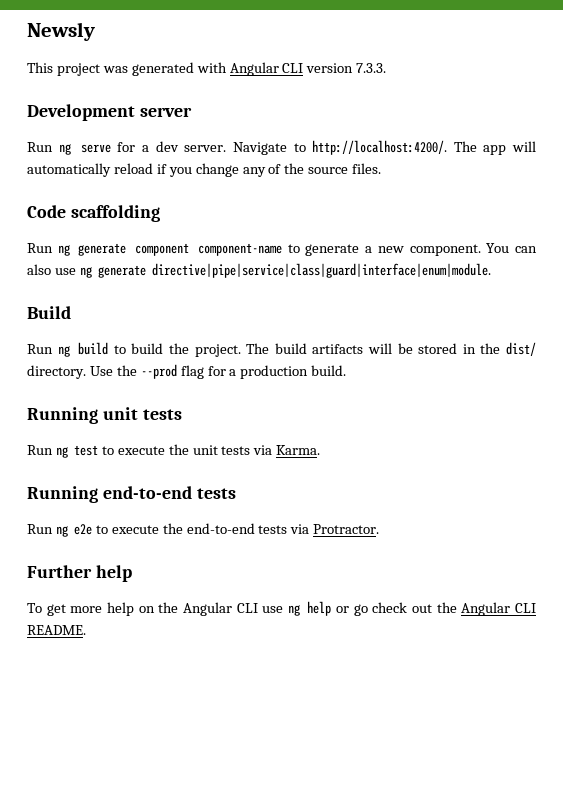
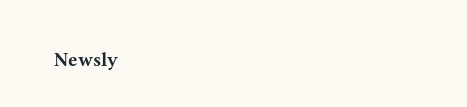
[27,62,387,76] [27,104,192,121] [27,140,537,155] [27,163,382,177] [27,205,160,222] [27,243,538,256] [27,263,491,278] [27,306,71,319] [27,342,537,357] [27,364,347,379] [27,407,182,424] [27,444,321,458] [27,486,236,503] [27,523,380,537] [27,565,132,582] [27,601,537,616] [27,625,86,635] // This project was generated with Angular CLI version 7.3.3. // Development server // Run ng serve for a dev server. Navigate to http://localhost:4200/. The app will automatically reload if you change any of the source files. // Code scaffolding // Run ng generate component component-name to generate a new component. You can also use ng generate directive|pipe|service|class|guard|interface|enum|module. // Build // Run ng build to build the project. The build artifacts will be stored in the dist/ directory. Use the --prod flag for a production build. // Running unit tests // Run ng test to execute the unit tests via Karma. // Running end-to-end tests // Run ng e2e to execute the end-to-end tests via Protractor. // Further help // To get more help on the Angular CLI use ng help or go check out the Angular CLI README. -> (118, 61) none

